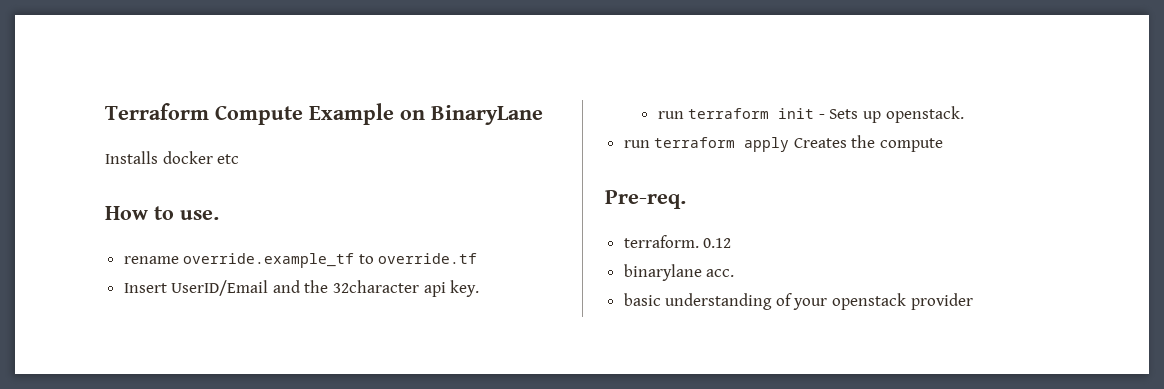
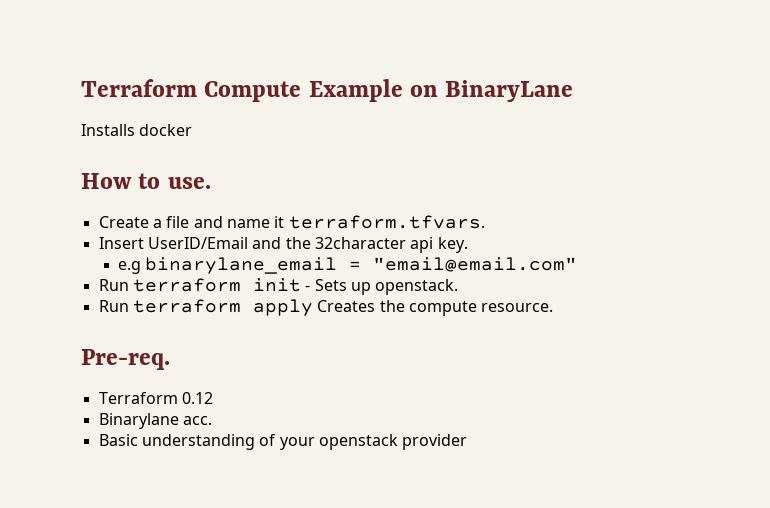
[217,154,240,164] etc -> (193, 130) none
[123,253,478,268] rename override.example_tf to override.tf -> [98,215,485,229] Create a file and name it terraform.tfvars.
[657,111,684,119] run -> [117,257,578,274] [98,279,129,291] e.g binarylane_email = "email@email.com" // Run
[623,140,650,148] run -> [98,300,129,312] Run
(944, 145) none -> [481,303,554,312] resource.
[623,235,699,248] terraform. -> [98,392,178,404] Terraform
[623,264,702,281] binarylane -> [98,413,179,429] Binarylane
[623,293,661,306] basic -> [98,434,138,446] Basic

